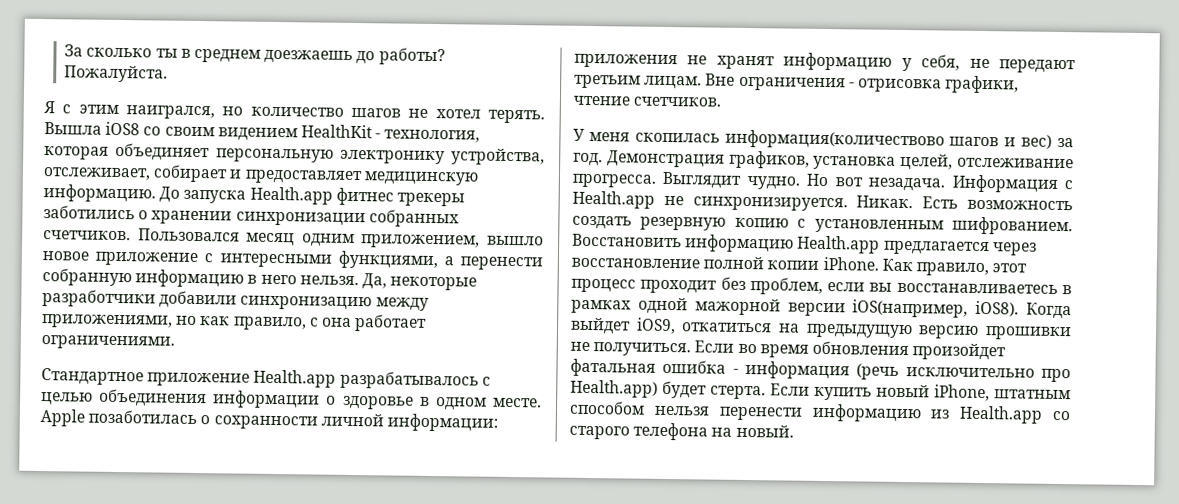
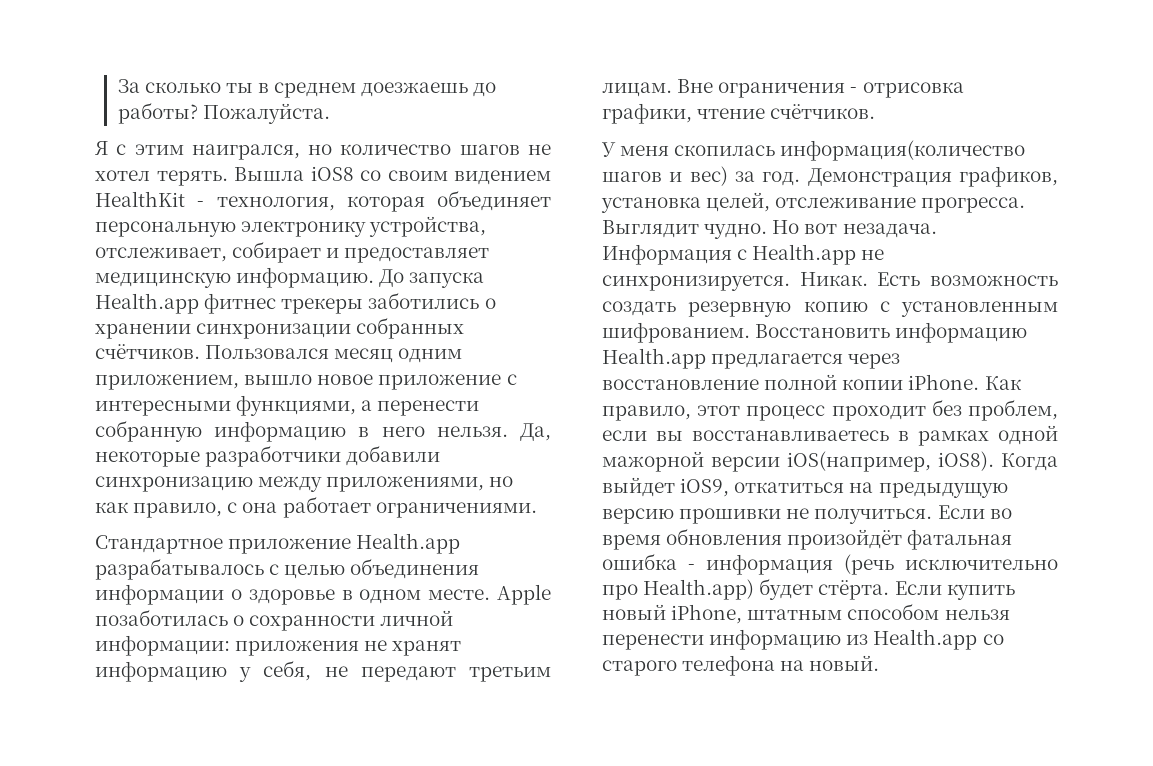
[43,230,131,241] счетчиков. -> [95,344,200,359] счётчиков.
[633,96,722,107] счетчиков. -> [770,104,876,119] счётчиков.
[724,129,945,150] информация(количествово -> [780,140,1026,161] информация(количество
[912,343,1007,361] произойдет -> [787,529,903,550] произойдёт
[710,385,766,400] стерта. -> [818,580,890,600] стёрта.

